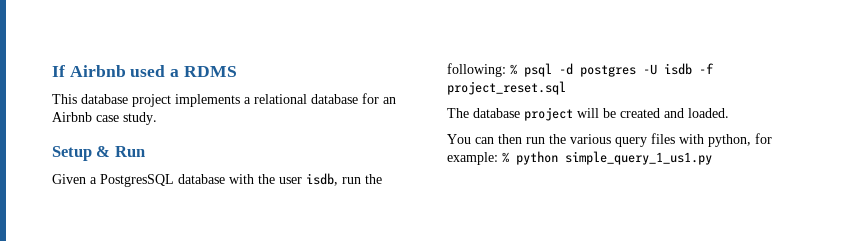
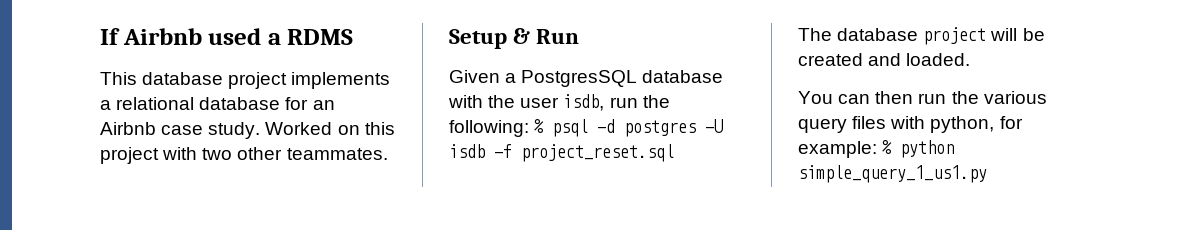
(157, 118) none -> [265,122,395,135] [100,147,388,164] Worked on this project with two other teammates.

